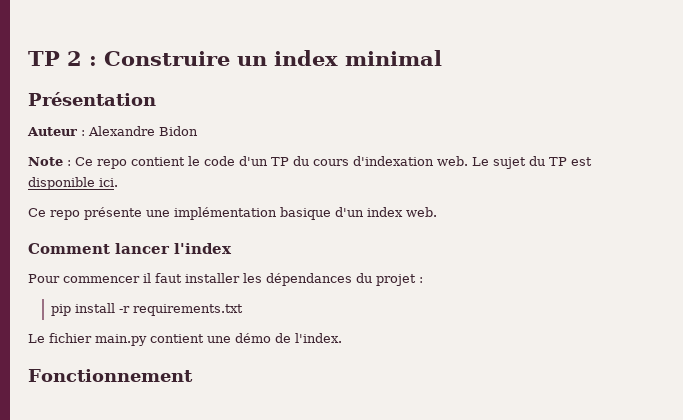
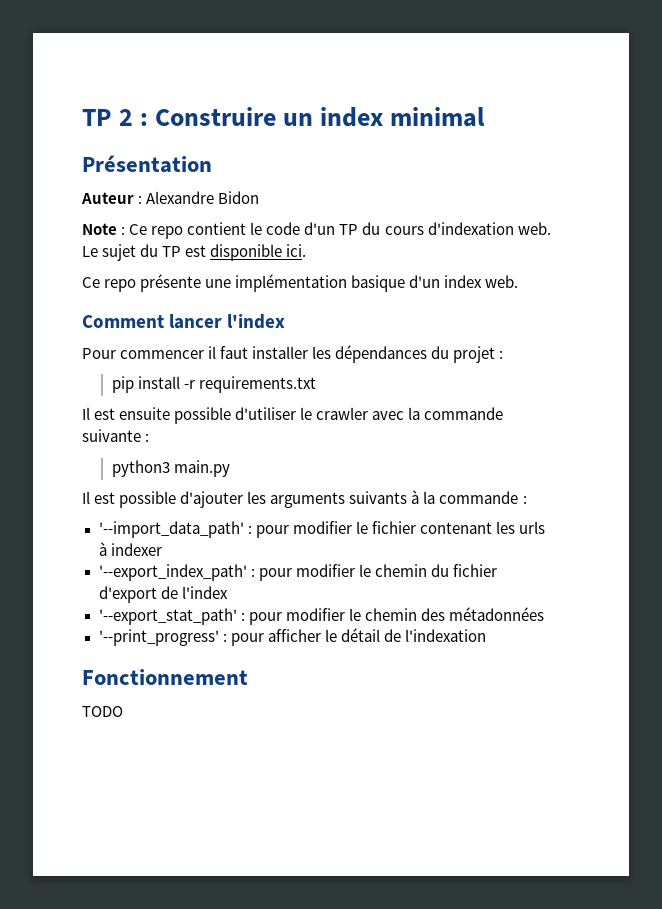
[28,333,342,346] Le fichier main.py contient une démo de l'index. -> [82,407,504,424] [82,429,150,442] [111,460,230,477] [82,490,527,508] [98,521,545,538] [98,542,162,556] [98,564,497,581] [98,586,228,603] [98,607,544,625] [98,628,486,646] Il est ensuite possible d'utiliser le crawler avec la commande suivante : // python3 main.py // Il est possible d'ajouter les arguments suivants à la commande : // '--import_data_path' : pour modifier le fichier contenant les urls à indexer // '--export_index_path' : pour modifier le chemin du fichier d'export de l'index // '--export_stat_path' : pour modifier le chemin des métadonnées // '--print_progress' : pour afficher le détail de l'indexation
(193, 375) none -> [82,706,123,717] // TODO

